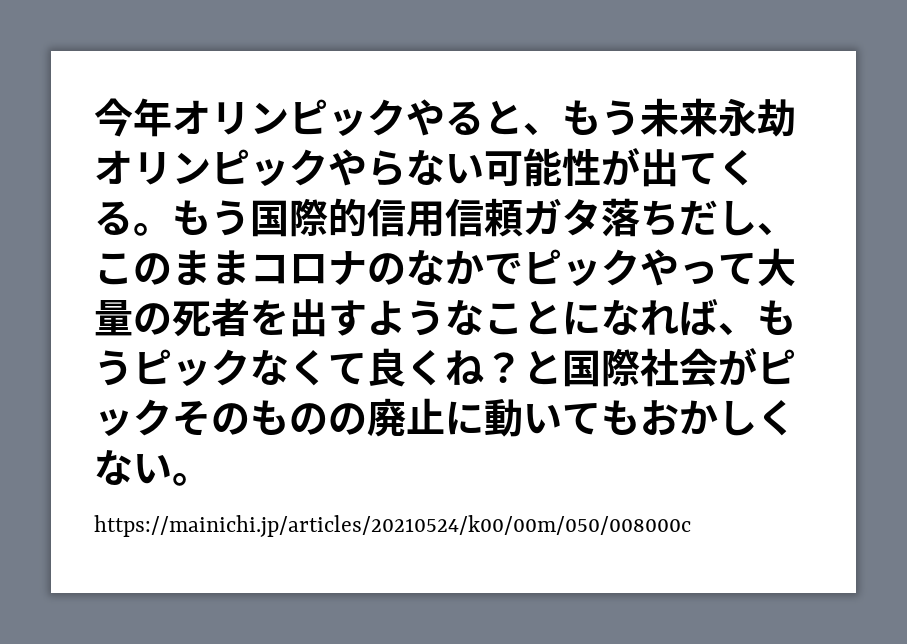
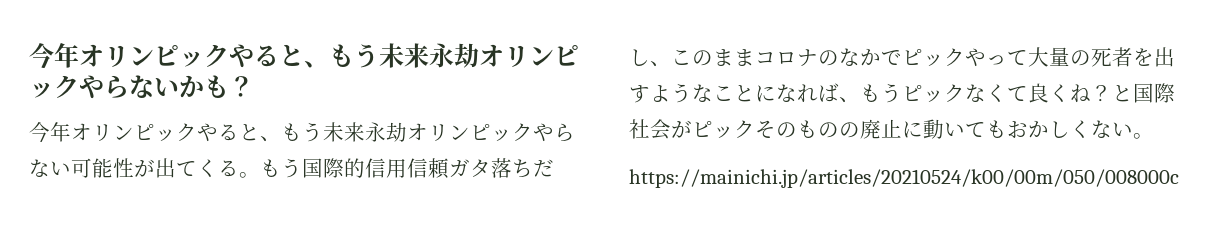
(484, 168) none -> [179,75,254,98] [29,122,575,143] [29,159,71,177] かも？ // 今年オリンピックやると、もう未来永劫オリンピックやらない

